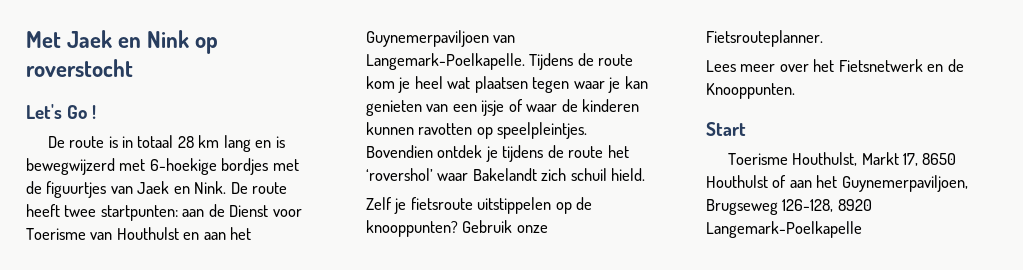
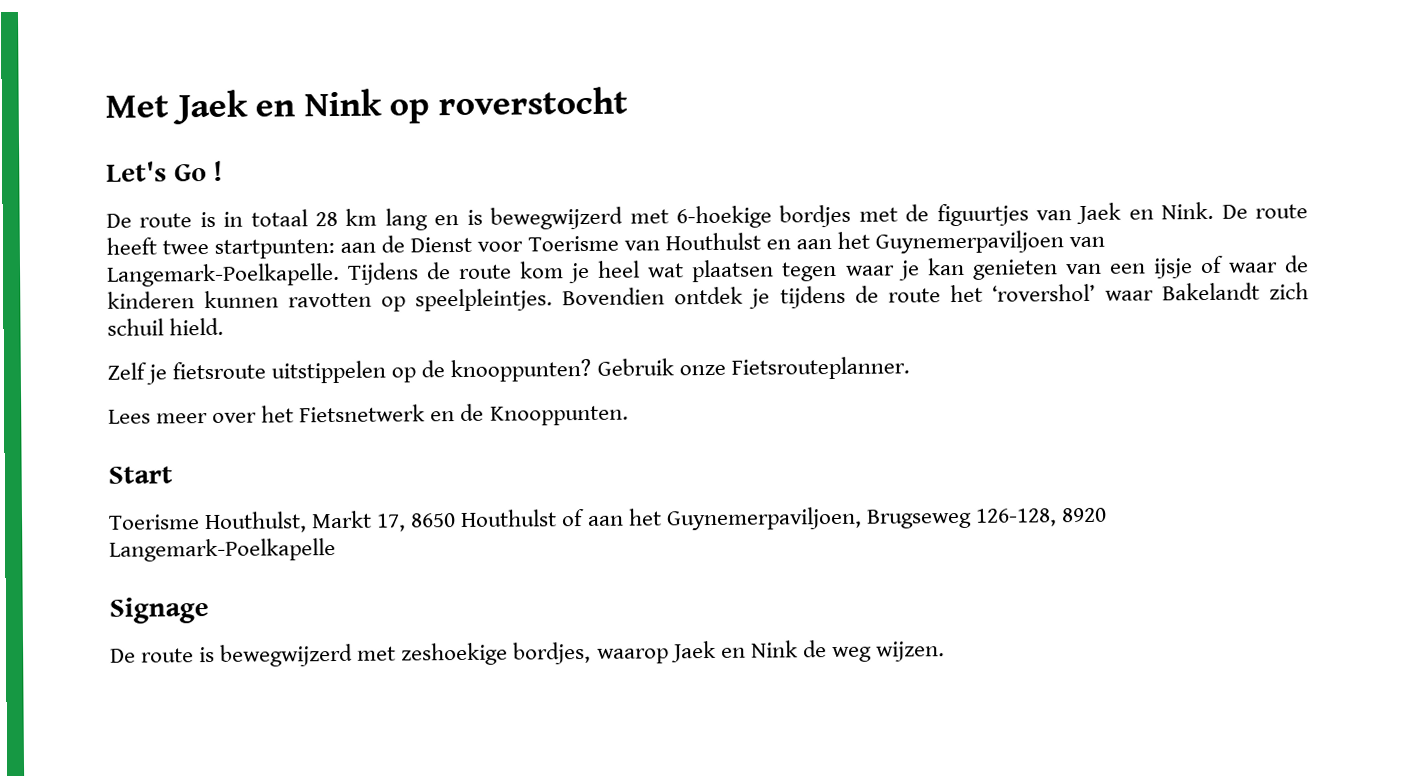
(862, 229) none -> [109,597,209,624] [110,640,945,667] // Signage // De route is bewegwijzerd met zeshoekige bordjes, waarop Jaek en Nink de weg wijzen.

